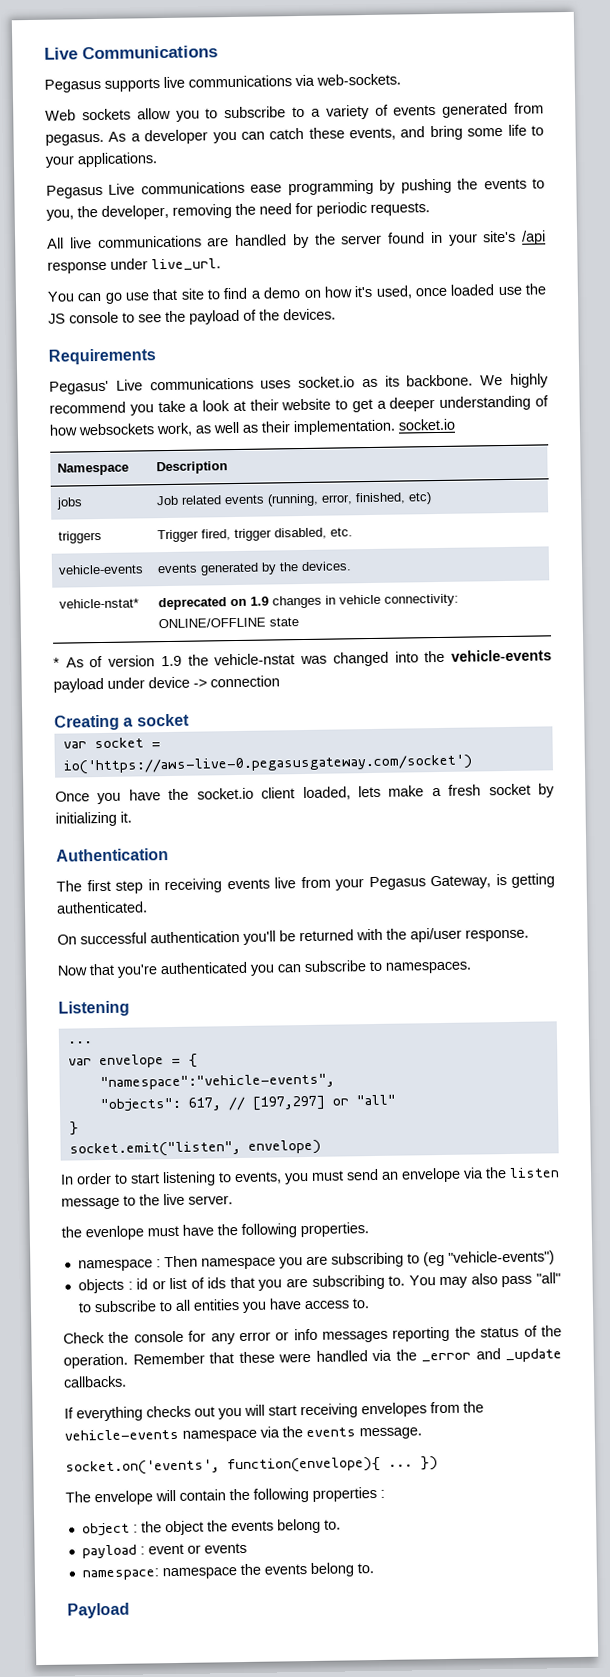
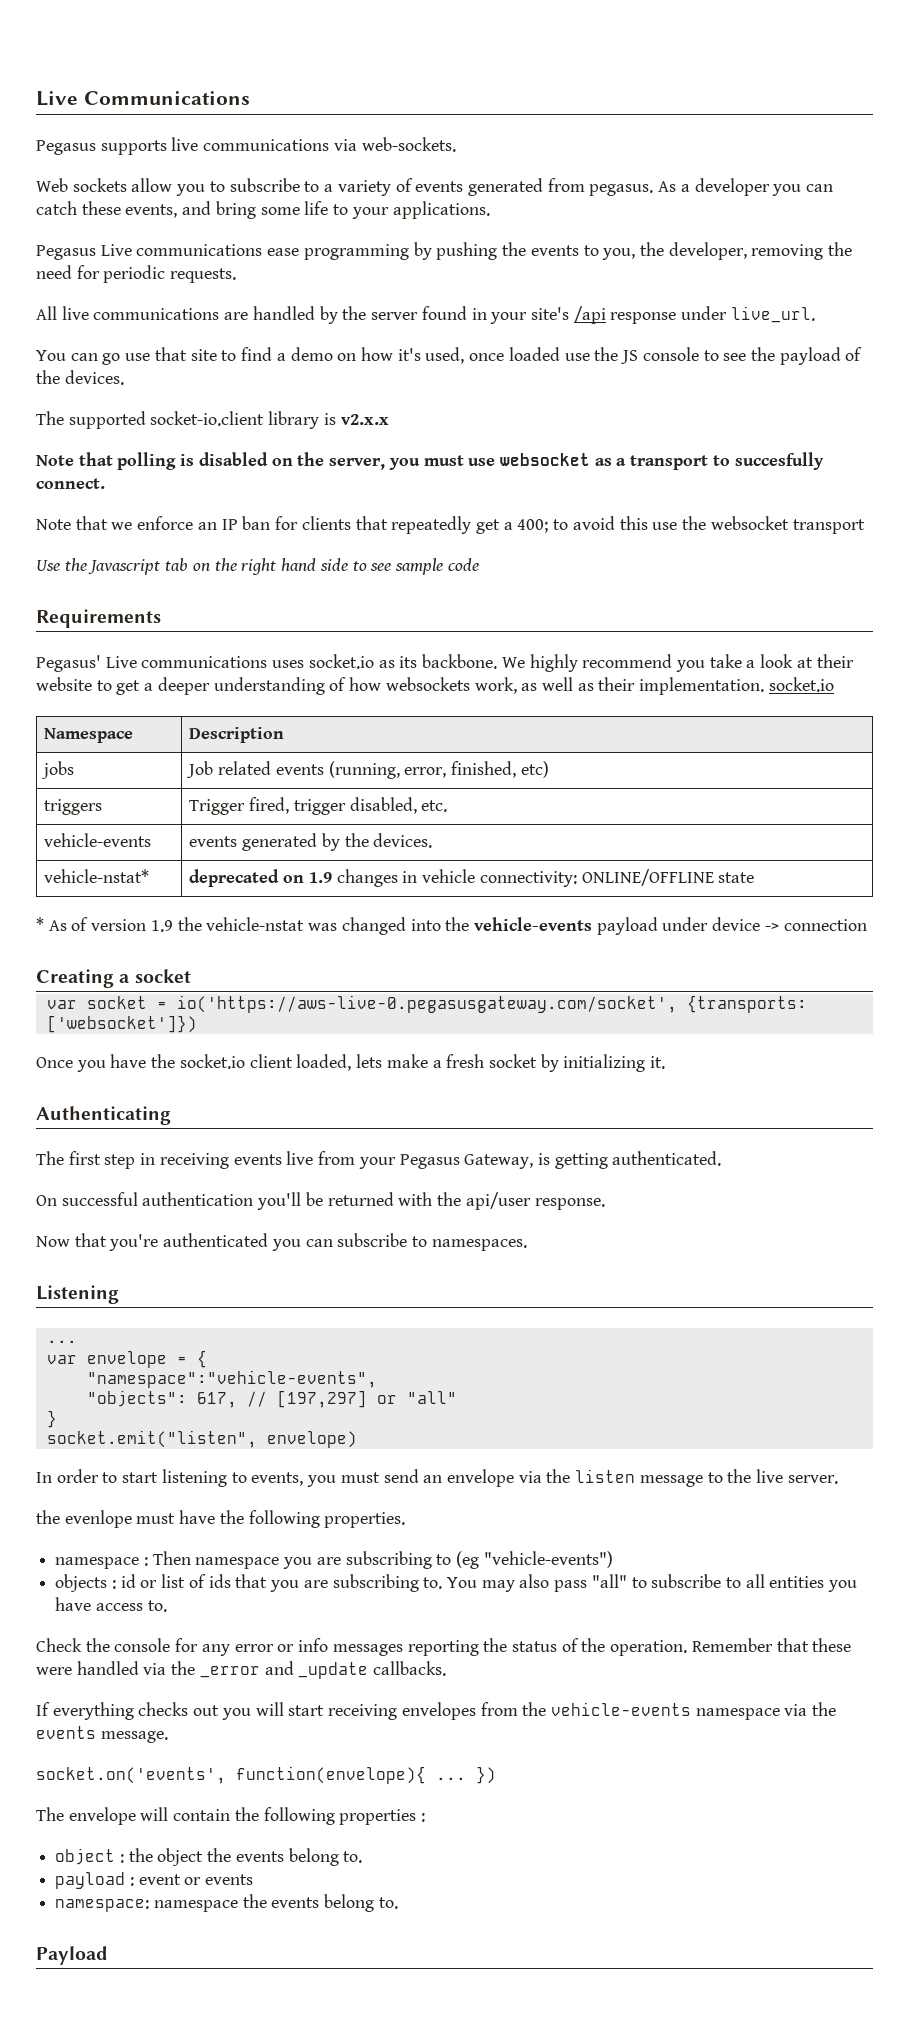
(336, 314) none -> [36,411,389,429] [36,452,824,470] [36,478,105,489] [36,516,865,534] [36,558,479,575] // The supported socket-io.client library is v2.x.x // Note that polling is disabled on the server, you must use websocket as a transport to succesfully connect. // Note that we enforce an IP ban for clients that repeatedly get a 400; to avoid this use the websocket transport // Use the Javascript tab on the right hand side to see sample code
[62,754,472,775] io('https://aws-live-0.pegasusgateway.com/socket') -> [176,995,807,1013] [46,1015,197,1033] io('https://aws-live-0.pegasusgateway.com/socket', {transports: ['websocket']})
[56,848,169,862] Authentication -> [36,1106,171,1125] Authenticating

